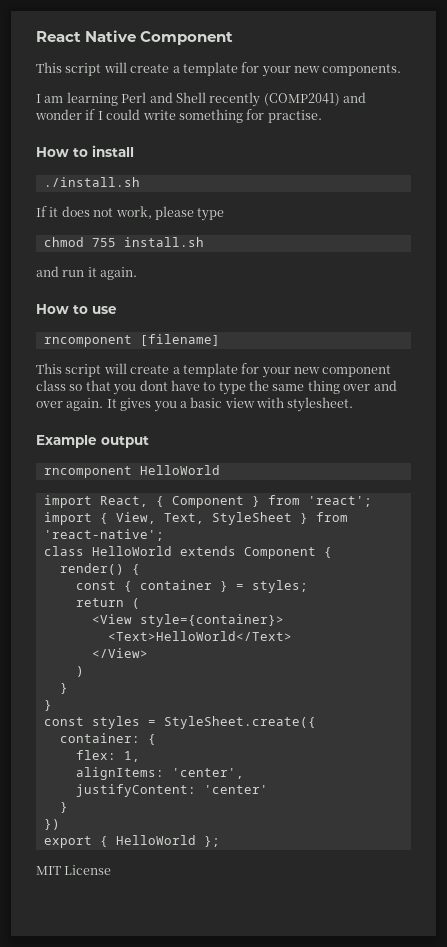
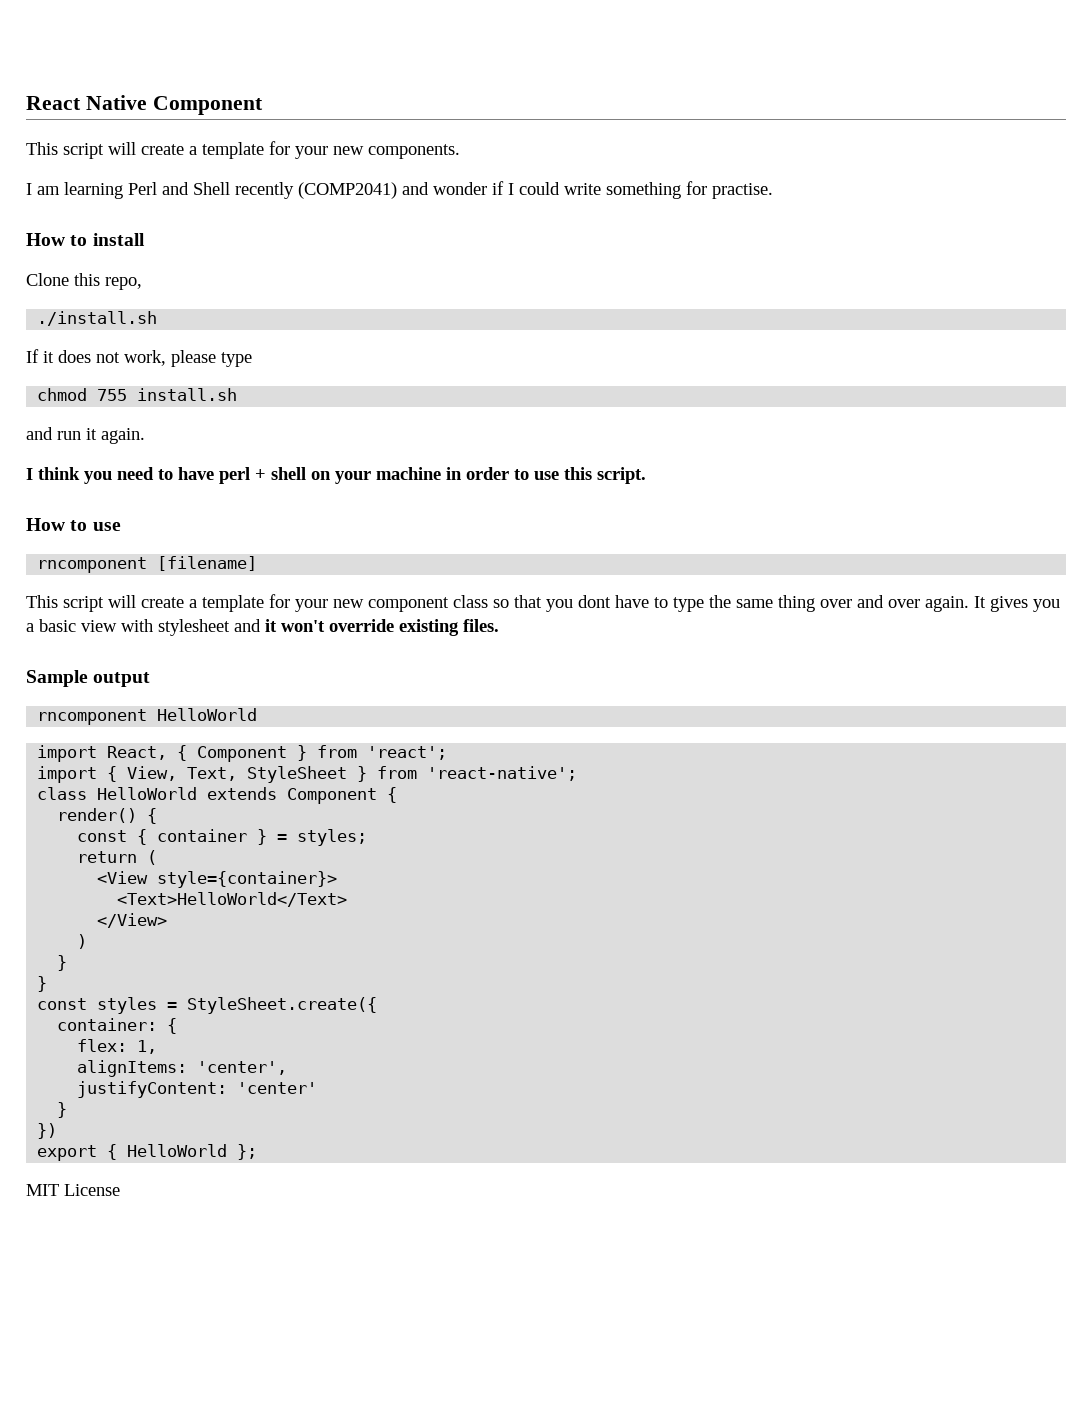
(134, 151) none -> [26,273,142,290] // Clone this repo,
(138, 273) none -> [26,467,646,484] // I think you need to have perl + shell on your machine in order to use this script.
[287,397,354,412] [36,435,97,448] stylesheet. // Example -> [158,619,499,636] [26,670,88,687] stylesheet and it won't override existing files. // Sample

